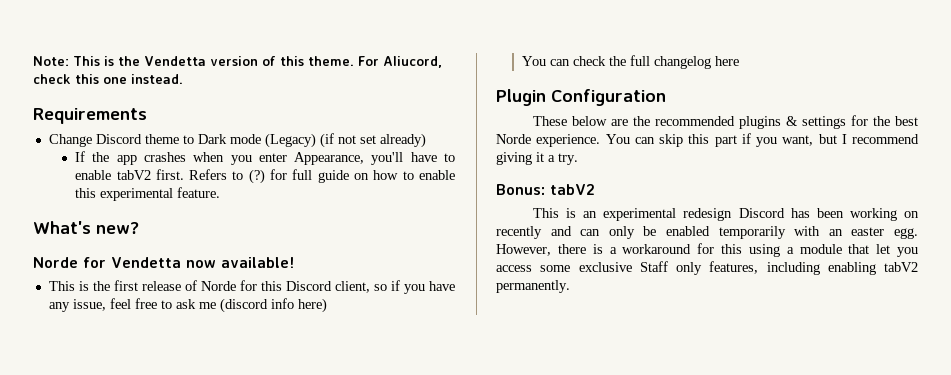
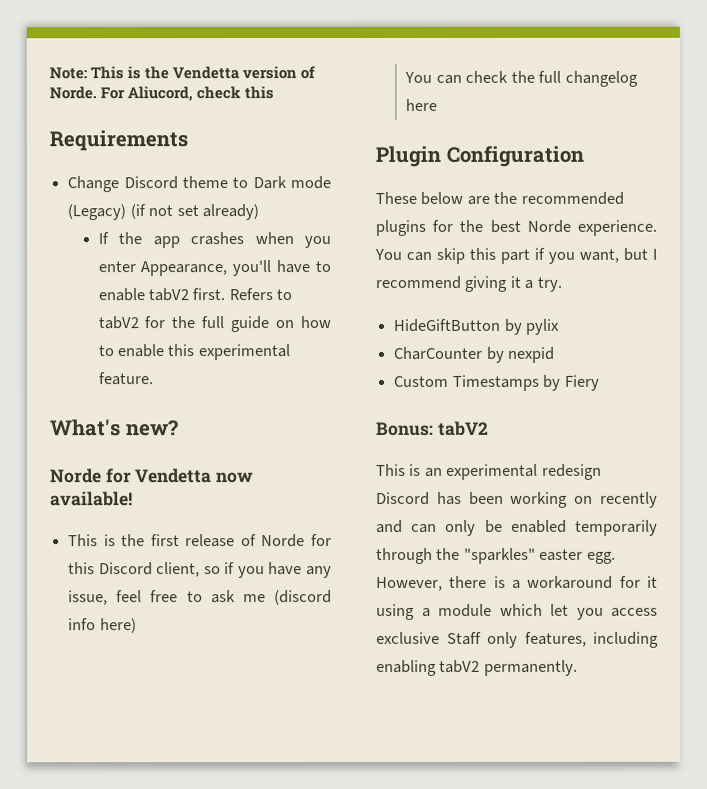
[280,56,354,66] this theme. -> [49,86,97,100] Norde.
[103,74,183,84] one instead. -> (275, 93) none
[248,169,288,184] (?) for -> [97,316,196,330] tabV2 for the
[785,116,846,129] & settings -> (426, 227) none
(578, 159) none -> [393,318,560,335] [393,346,555,363] [393,374,599,391] // HideGiftButton by pylix // CharCounter by nexpid // Custom Timestamps by Fiery
[794,226,843,236] with an -> [376,547,536,564] through the "sparkles"
[721,244,742,254] this -> [647,575,658,588] it
[848,244,870,254] that -> [499,603,543,616] which
[540,265,571,272] some -> (658, 612) none

